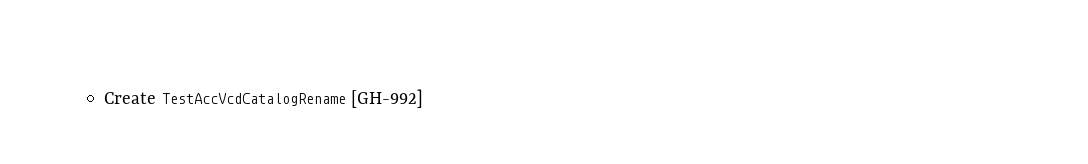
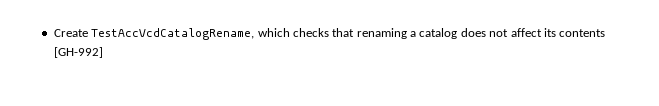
[161,93,346,106] TestAccVcdCatalogRename -> [91,28,606,40] TestAccVcdCatalogRename, which checks that renaming a catalog does not affect its contents

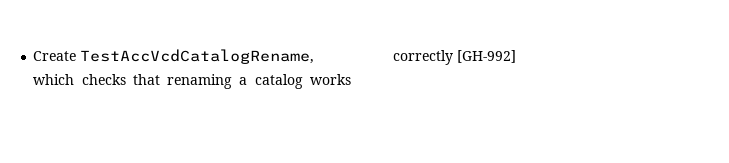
[460,28,606,37] does not affect its contents -> [310,74,351,85] [393,50,454,65] works correctly

